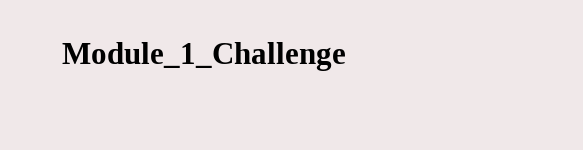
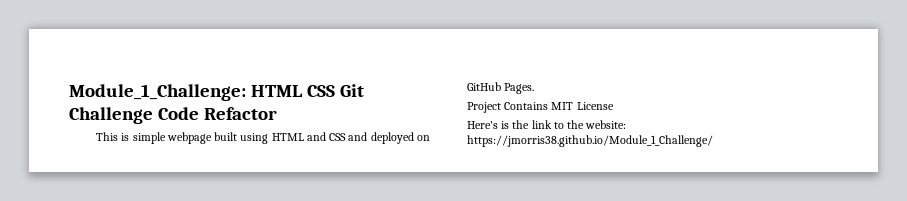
[62,42,346,71] Module_1_Challenge -> [69,84,364,101] [69,107,277,124] [96,132,430,144] [467,82,535,94] [467,102,614,113] [467,120,627,129] [467,135,713,147] Module_1_Challenge: HTML CSS Git Challenge Code Refactor // This is simple webpage built using HTML and CSS and deployed on GitHub Pages. // Project Contains MIT License // Here's is the link to the website: https://jmorris38.github.io/Module_1_Challenge/

